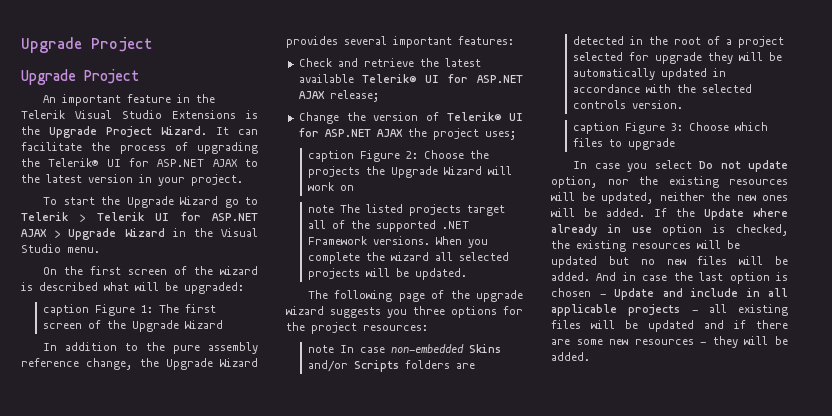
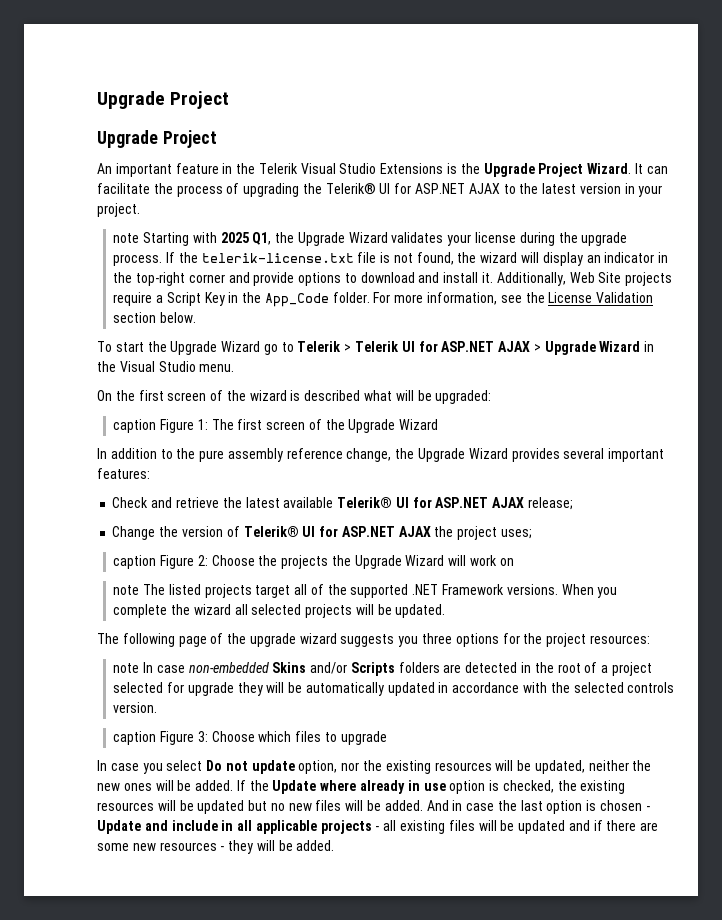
(243, 180) none -> [113,232,628,246] [113,252,669,266] [113,272,673,286] [113,292,654,307] [113,312,197,323] // note Starting with 2025 Q1, the Upgrade Wizard validates your license during the upgrade process. If the telerik-license.txt file is not found, the wizard will display an indicator in the top-right corner and provide options to download and install it. Additionally, Web Site projects require a Script Key in the App_Code folder. For more information, see the License Validation section below.

